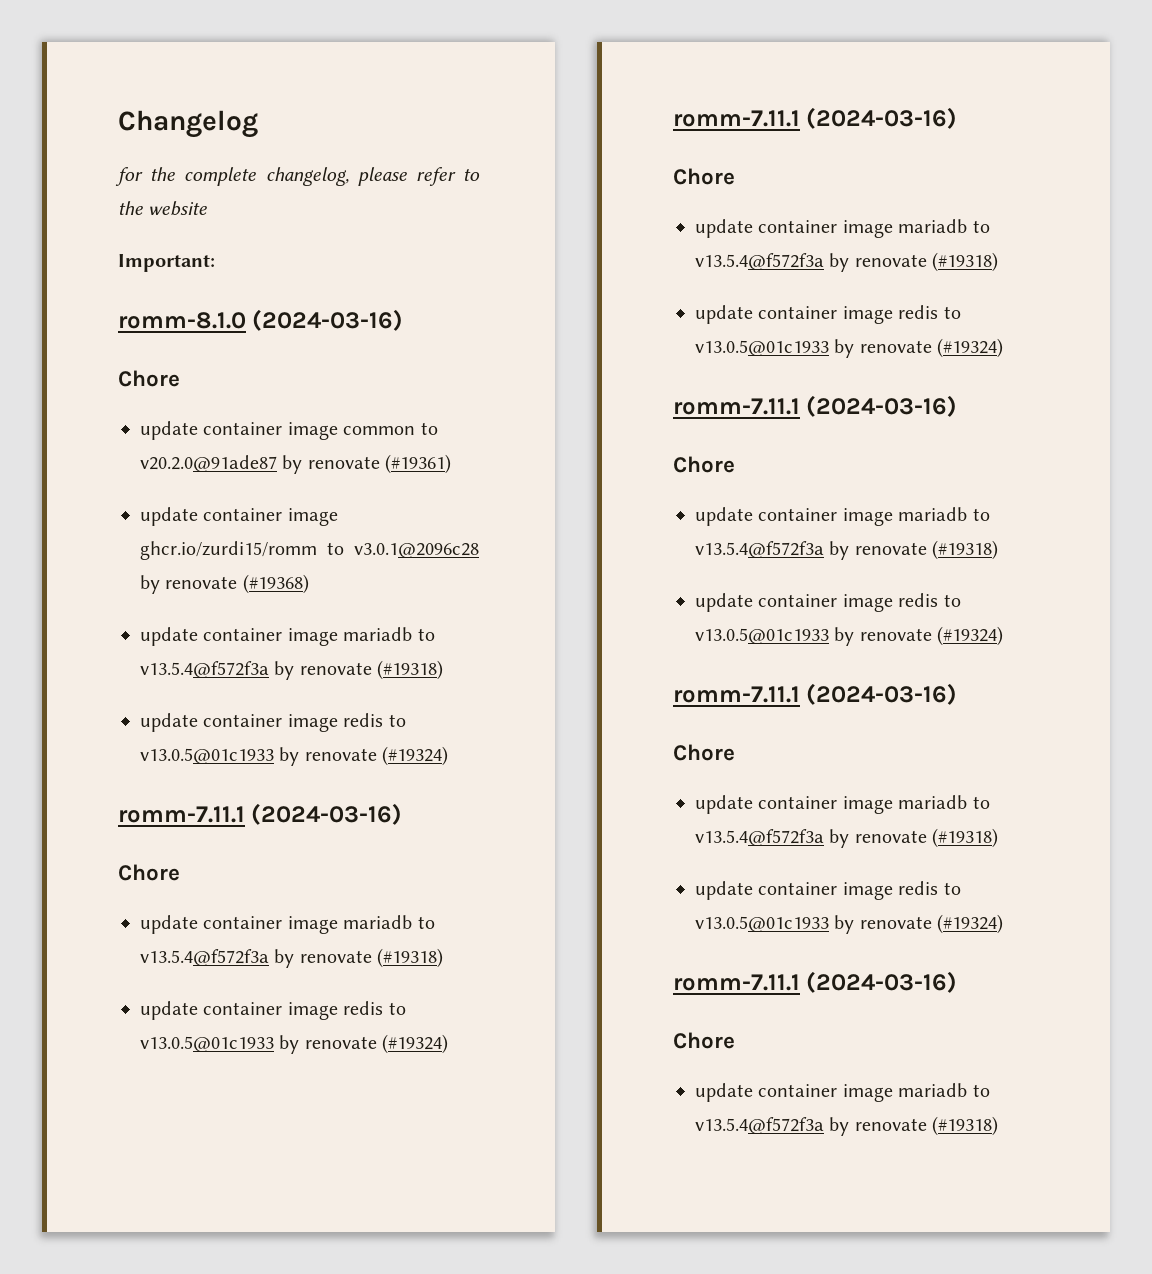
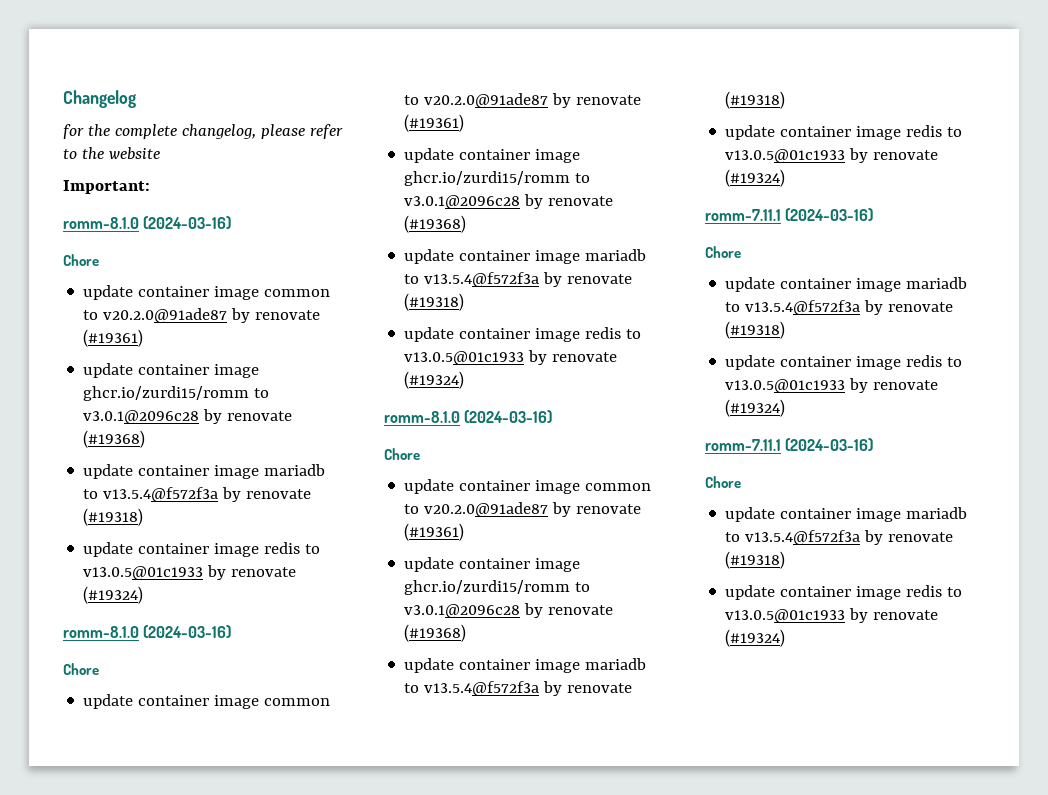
(449, 756) none -> [63,625,232,638] [63,663,99,675] [83,694,331,709] [404,93,642,108] [404,114,465,132] [404,148,581,163] [404,171,591,186] [404,194,614,209] [404,215,467,233] [404,249,647,264] [404,272,633,287] [404,293,465,311] [404,327,642,342] [404,350,618,365] [404,371,465,389] [384,410,553,423] [384,448,420,460] [404,479,652,494] [404,502,642,517] [404,523,465,541] [404,557,581,572] [404,580,591,595] [404,603,614,618] [404,624,467,642] [404,658,647,673] [404,681,633,696] [725,91,786,109] [725,125,963,140] [725,148,939,163] [725,169,786,187] // romm-8.1.0 (2024-03-16) // Chore // update container image common to v20.2.0@91ade87 by renovate (#19361) // update container image ghcr.io/zurdi15/romm to v3.0.1@2096c28 by renovate (#19368) // update container image mariadb to v13.5.4@f572f3a by renovate (#19318) // update container image redis to v13.0.5@01c1933 by renovate (#19324) // romm-8.1.0 (2024-03-16) // Chore // update container image common to v20.2.0@91ade87 by renovate (#19361) // update container image ghcr.io/zurdi15/romm to v3.0.1@2096c28 by renovate (#19368) // update container image mariadb to v13.5.4@f572f3a by renovate (#19318) // update container image redis to v13.0.5@01c1933 by renovate (#19324)
[673,395,958,417] [673,456,735,473] [695,507,990,526] [695,540,999,560] [695,593,961,612] [695,626,1004,646] [673,683,958,705] [673,744,735,761] [695,795,990,814] [695,828,999,848] [695,881,961,900] [695,914,1004,934] [673,971,958,993] [673,1032,735,1049] [695,1083,990,1102] [695,1116,999,1136] // romm-7.11.1 (2024-03-16) // Chore // update container image mariadb to v13.5.4@f572f3a by renovate (#19318) // update container image redis to v13.0.5@01c1933 by renovate (#19324) // romm-7.11.1 (2024-03-16) // Chore // update container image mariadb to v13.5.4@f572f3a by renovate (#19318) // update container image redis to v13.0.5@01c1933 by renovate (#19324) // romm-7.11.1 (2024-03-16) // Chore // update container image mariadb to v13.5.4@f572f3a by renovate (#19318) -> (786, 638) none

